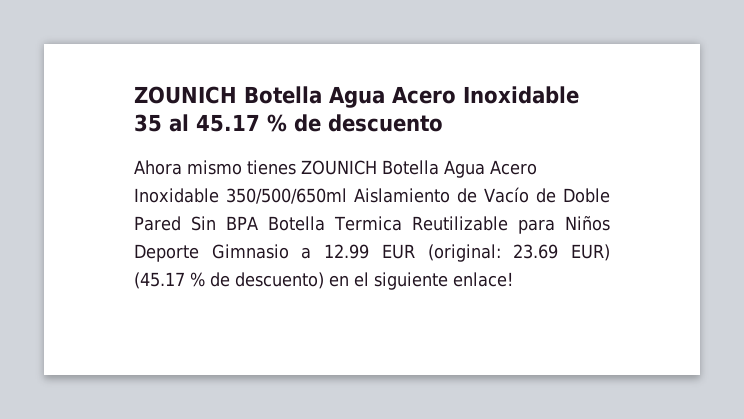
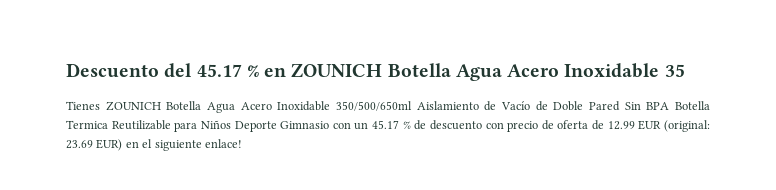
(134, 95) none -> [66,63,287,78] Descuento del 45.17 % en
[169,114,443,132] [134,160,296,175] al 45.17 % de descuento // Ahora mismo tienes -> [66,101,100,110] // Tienes
[301,247,312,259] a -> [332,120,605,132] con un 45.17 % de descuento con precio de oferta de
[134,272,324,289] (45.17 % de descuento) -> (123, 145) none

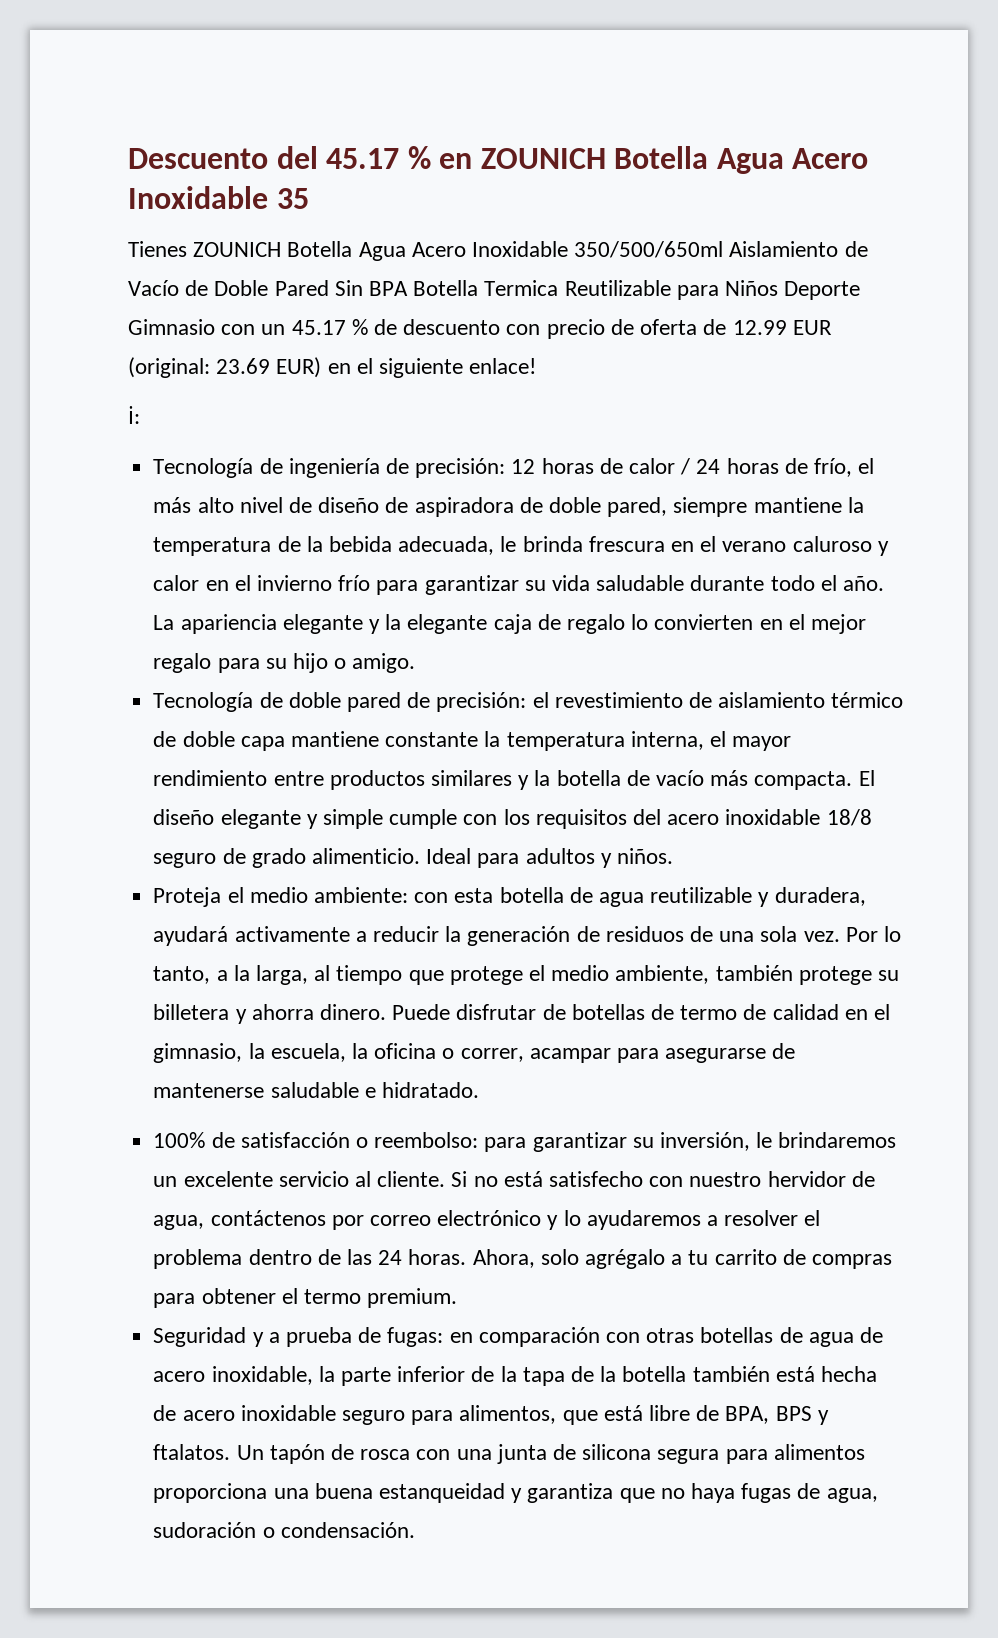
(242, 143) none -> [128,406,140,424] [153,458,875,478] [153,497,864,517] [153,536,889,556] [153,575,885,595] [153,614,867,634] [153,653,416,673] [153,692,904,712] [153,731,792,751] [153,770,875,790] [153,809,872,829] [153,848,673,868] [153,887,866,907] [153,926,902,946] [153,965,900,985] [153,1004,891,1024] [153,1043,796,1063] [153,1082,479,1098] [153,1132,897,1152] [153,1171,875,1187] [153,1210,821,1230] [153,1249,893,1269] [153,1288,458,1308] [153,1327,884,1347] [153,1366,878,1386] [153,1405,829,1425] [153,1444,865,1464] [153,1483,878,1503] [153,1522,415,1538] // ℹ: // Tecnología de ingeniería de precisión: 12 horas de calor / 24 horas de frío, el más alto nivel de diseño de aspiradora de doble pared, siempre mantiene la temperatura de la bebida adecuada, le brinda frescura en el verano caluroso y calor en el invierno frío para garantizar su vida saludable durante todo el año. La apariencia elegante y la elegante caja de regalo lo convierten en el mejor regalo para su hijo o amigo. // Tecnología de doble pared de precisión: el revestimiento de aislamiento térmico de doble capa mantiene constante la temperatura interna, el mayor rendimiento entre productos similares y la botella de vacío más compacta. El diseño elegante y simple cumple con los requisitos del acero inoxidable 18/8 seguro de grado alimenticio. Ideal para adultos y niños. // Proteja el medio ambiente: con esta botella de agua reutilizable y duradera, ayudará activamente a reducir la generación de residuos de una sola vez. Por lo tanto, a la larga, al tiempo que protege el medio ambiente, también protege su billetera y ahorra dinero. Puede disfrutar de botellas de termo de calidad en el gimnasio, la escuela, la oficina o correr, acampar para asegurarse de mantenerse saludable e hidratado. // 100% de satisfacción o reembolso: para garantizar su inversión, le brindaremos un excelente servicio al cliente. Si no está satisfecho con nuestro hervidor de agua, contáctenos por correo electrónico y lo ayudaremos a resolver el problema dentro de las 24 horas. Ahora, solo agrégalo a tu carrito de compras para obtener el termo premium. // Seguridad y a prueba de fugas: en comparación con otras botellas de agua de acero inoxidable, la parte inferior de la tapa de la botella también está hecha de acero inoxidable seguro para alimentos, que está libre de BPA, BPS y ftalatos. Un tapón de rosca con una junta de silicona segura para alimentos proporciona una buena estanqueidad y garantiza que no haya fugas de agua, sudoración o condensación.

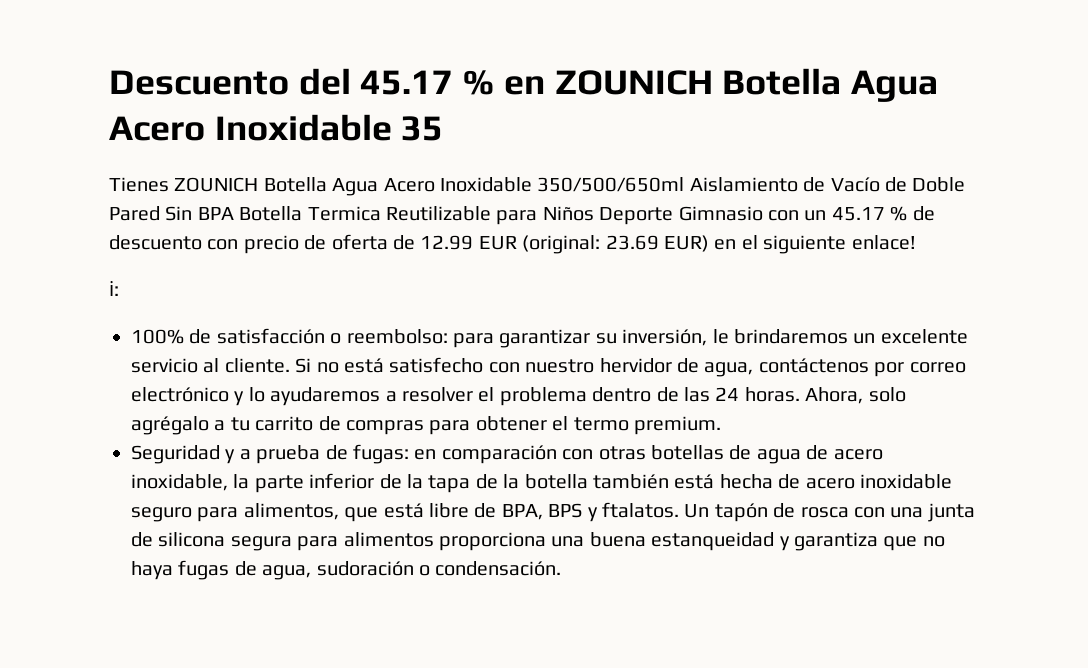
[153,458,875,478] [153,497,864,517] [153,536,889,556] [153,575,885,595] [153,614,867,634] [153,653,416,673] [153,692,904,712] [153,731,792,751] [153,770,875,790] [153,809,872,829] [153,848,673,868] [153,887,866,907] [153,926,902,946] [153,965,900,985] [153,1004,891,1024] [153,1043,796,1063] [153,1082,479,1098] // Tecnología de ingeniería de precisión: 12 horas de calor / 24 horas de frío, el más alto nivel de diseño de aspiradora de doble pared, siempre mantiene la temperatura de la bebida adecuada, le brinda frescura en el verano caluroso y calor en el invierno frío para garantizar su vida saludable durante todo el año. La apariencia elegante y la elegante caja de regalo lo convierten en el mejor regalo para su hijo o amigo. // Tecnología de doble pared de precisión: el revestimiento de aislamiento térmico de doble capa mantiene constante la temperatura interna, el mayor rendimiento entre productos similares y la botella de vacío más compacta. El diseño elegante y simple cumple con los requisitos del acero inoxidable 18/8 seguro de grado alimenticio. Ideal para adultos y niños. // Proteja el medio ambiente: con esta botella de agua reutilizable y duradera, ayudará activamente a reducir la generación de residuos de una sola vez. Por lo tanto, a la larga, al tiempo que protege el medio ambiente, también protege su billetera y ahorra dinero. Puede disfrutar de botellas de termo de calidad en el gimnasio, la escuela, la oficina o correr, acampar para asegurarse de mantenerse saludable e hidratado. -> (119, 288) none

